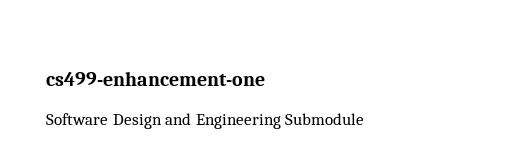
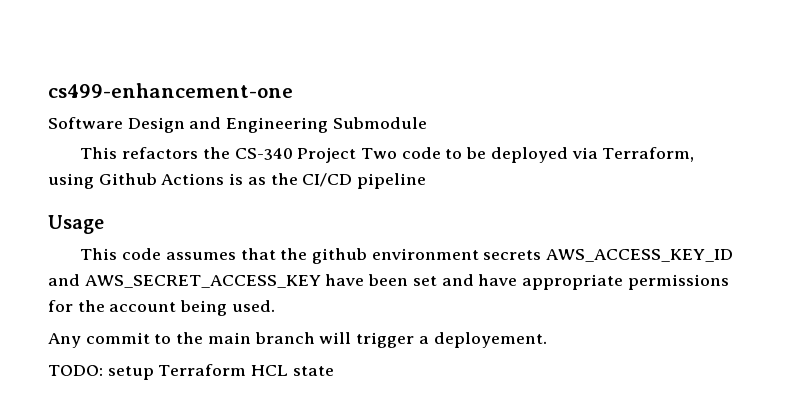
(365, 119) none -> [80,147,695,163] [48,173,427,189] [48,215,104,234] [80,248,734,264] [48,274,729,290] [48,300,275,316] [48,332,547,348] [48,364,334,380] // This refactors the CS-340 Project Two code to be deployed via Terraform, using Github Actions is as the CI/CD pipeline // Usage // This code assumes that the github environment secrets AWS_ACCESS_KEY_ID and AWS_SECRET_ACCESS_KEY have been set and have appropriate permissions for the account being used. // Any commit to the main branch will trigger a deployement. // TODO: setup Terraform HCL state

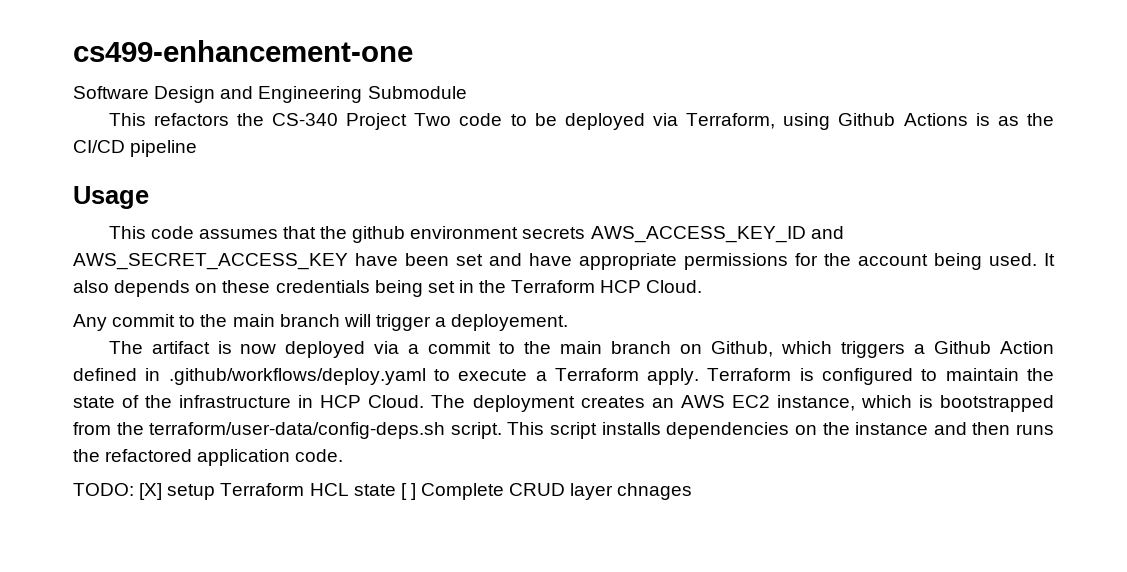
(275, 306) none -> [1044,253,1055,266] [73,280,703,297] It also depends on these credentials being set in the Terraform HCP Cloud.
(547, 340) none -> [108,341,1055,358] [73,368,1054,385] [73,395,1054,412] [73,422,1054,439] [73,449,344,466] // The artifact is now deployed via a commit to the main branch on Github, which triggers a Github Action defined in .github/workflows/deploy.yaml to execute a Terraform apply. Terraform is configured to maintain the state of the infrastructure in HCP Cloud. The deployment creates an AWS EC2 instance, which is bootstrapped from the terraform/user-data/config-deps.sh script. This script installs dependencies on the instance and then runs the refactored application code.
(103, 370) none -> [139,483,163,500] [X]
(334, 371) none -> [400,483,693,500] [ ] Complete CRUD layer chnages

